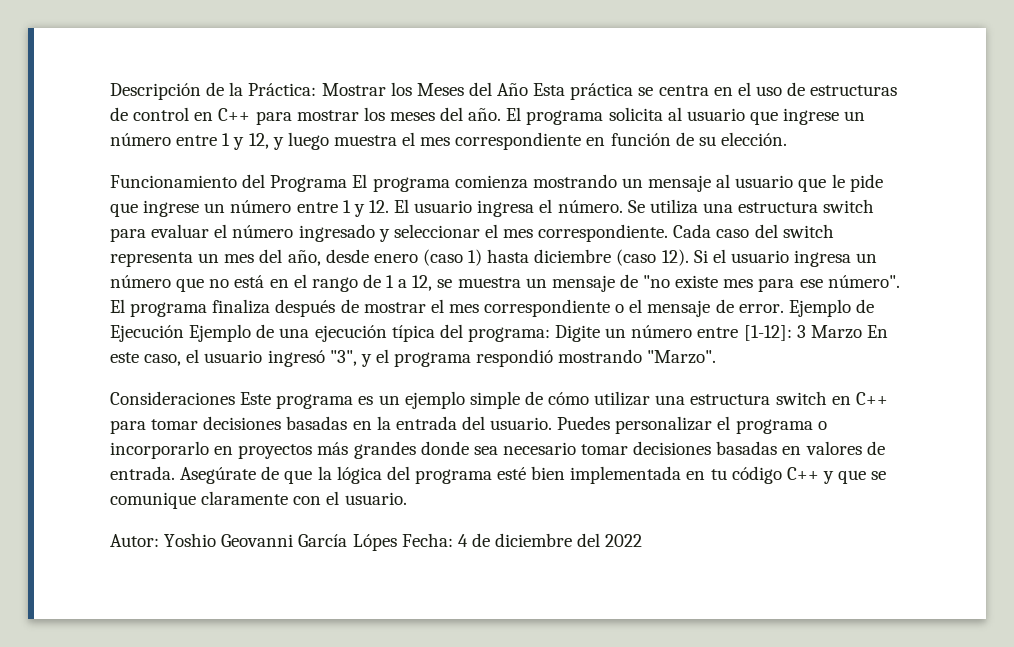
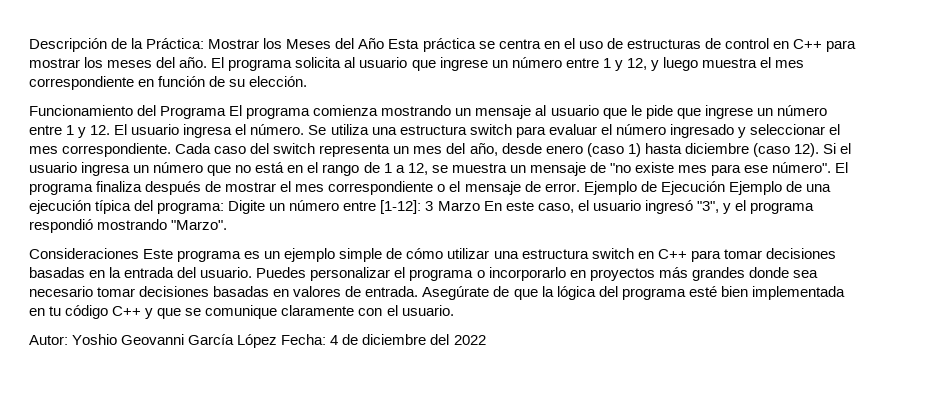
[352,534,397,551] Lópes -> [237,334,278,348] López

